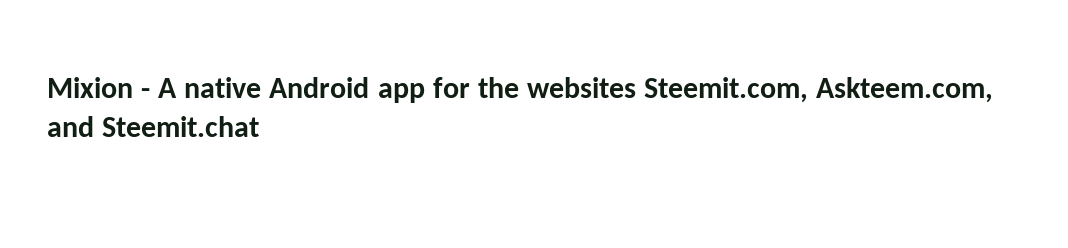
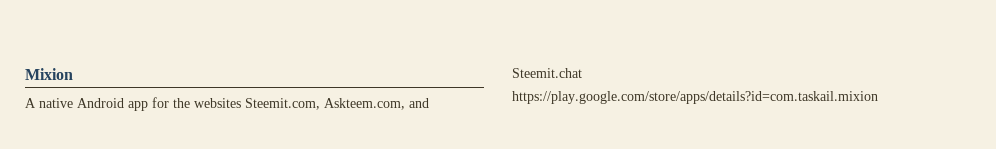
[141,88,151,98] - -> (73, 74) //
(260, 126) none -> [512,91,878,104] // https://play.google.com/store/apps/details?id=com.taskail.mixion

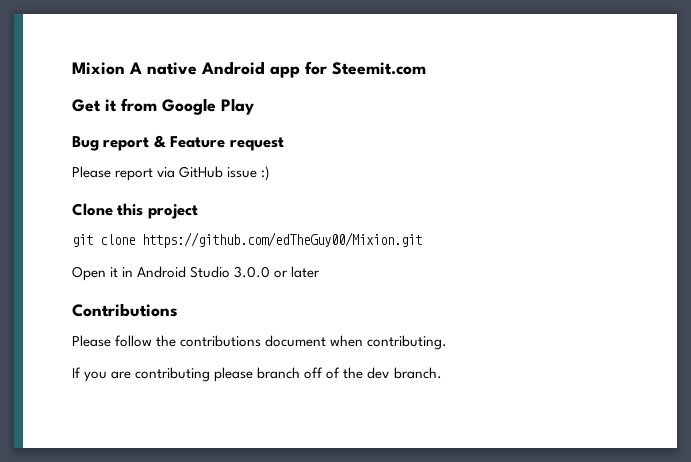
(73, 74) // -> (125, 68) none
[173,98,429,110] [512,68,582,78] [512,91,878,104] the websites Steemit.com, Askteem.com, and Steemit.chat // https://play.google.com/store/apps/details?id=com.taskail.mixion -> [332,62,426,75] [72,98,254,115] [72,135,284,151] [72,166,271,181] [72,203,198,219] [72,232,422,248] [72,266,321,281] [72,303,178,317] [72,335,448,350] [72,367,442,382] Steemit.com // Get it from Google Play // Bug report & Feature request // Please report via GitHub issue :) // Clone this project // git clone https://github.com/edTheGuy00/Mixion.git // Open it in Android Studio 3.0.0 or later // Contributions // Please follow the contributions document when contributing. // If you are contributing please branch off of the dev branch.

